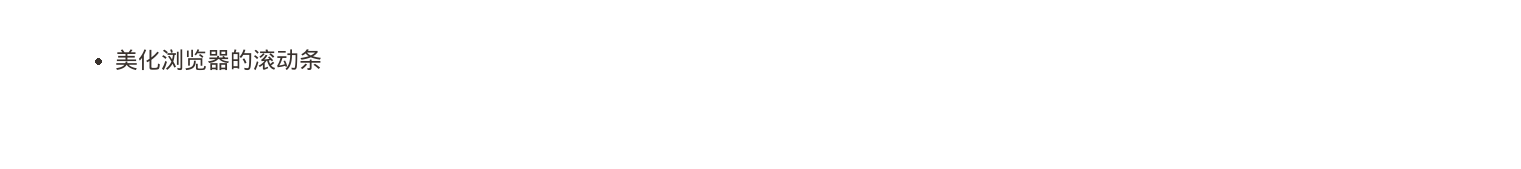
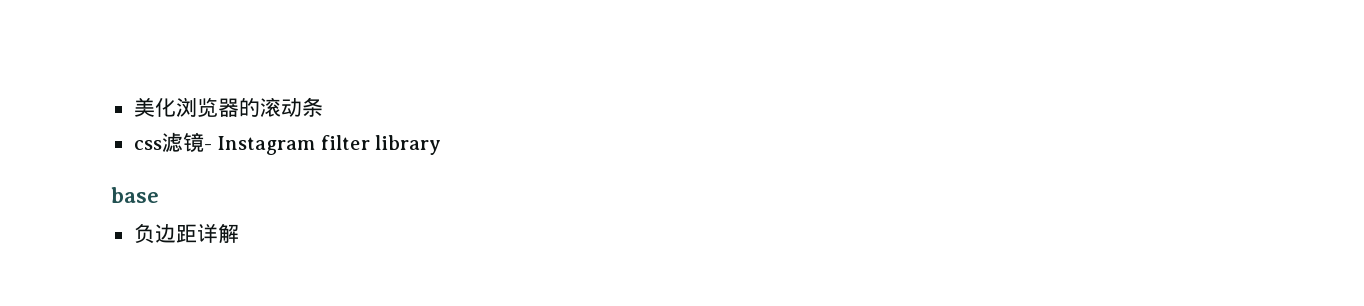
(323, 59) none -> [133,132,442,155] [111,187,159,203] [133,223,239,244] // css滤镜- Instagram filter library // base // 负边距详解

